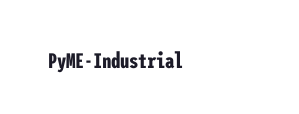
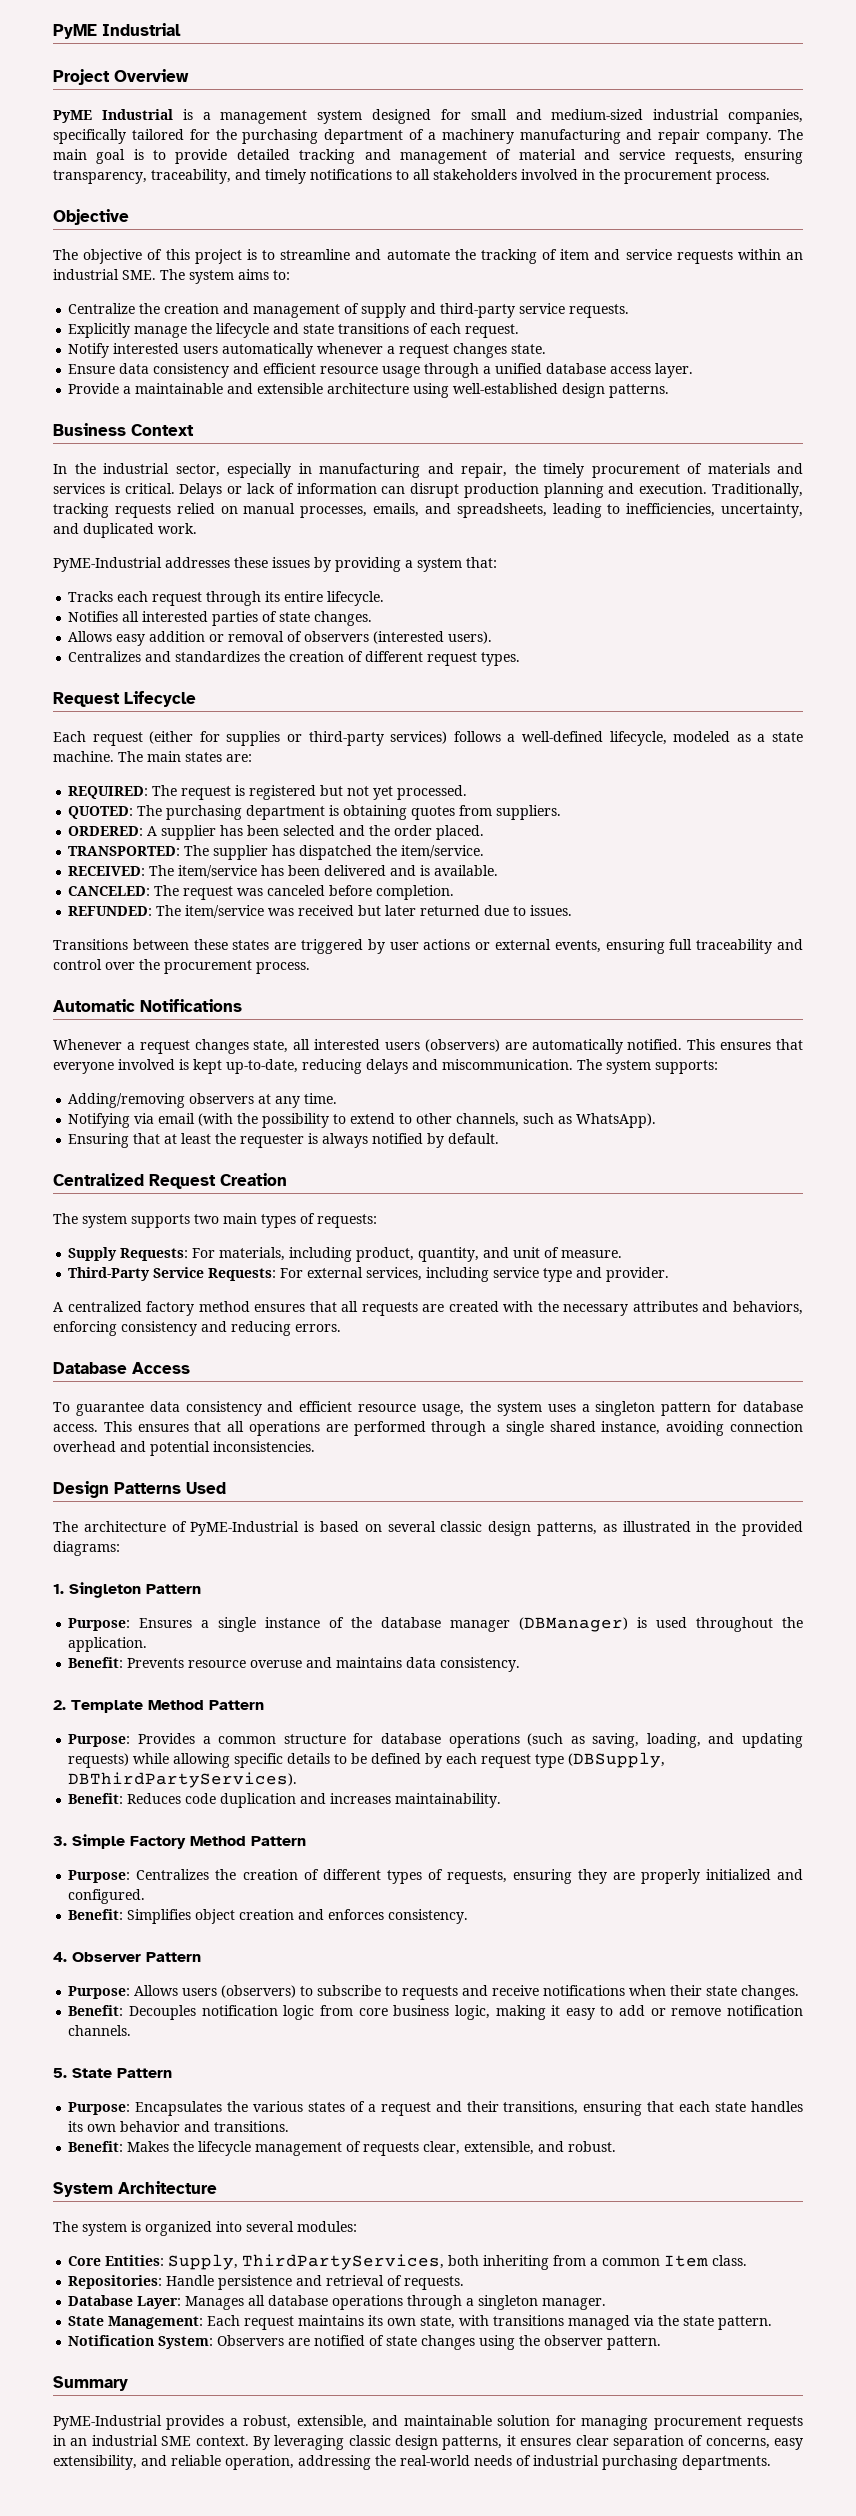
[48,51,183,73] PyME-Industrial -> [53,23,181,39] [53,69,189,85] [53,109,803,124] [53,129,803,144] [53,149,803,164] [53,169,770,184] [53,209,129,225] [53,249,803,264] [53,269,290,284] [68,303,630,318] [68,323,520,338] [68,343,547,358] [68,363,694,378] [68,383,670,398] [53,423,194,436] [53,463,803,478] [53,483,804,498] [53,503,804,518] [53,523,197,538] [53,557,497,572] [68,591,385,606] [68,611,373,626] [68,631,493,646] [68,651,521,666] [53,691,196,707] [53,731,804,746] [53,751,252,762] [68,785,468,800] [68,805,562,820] [68,825,485,840] [68,845,485,860] [68,865,499,878] [68,885,455,900] [68,905,573,918] [53,939,803,954] [53,959,310,974] [53,999,242,1012] [53,1039,803,1054] [53,1059,718,1074] [68,1093,338,1108] [68,1113,657,1128] [68,1133,500,1148] [53,1173,287,1189] [53,1213,377,1228] [68,1247,623,1262] [68,1267,670,1282] [53,1301,804,1316] [53,1321,341,1336] [53,1362,190,1374] [53,1401,804,1416] [53,1421,804,1436] [53,1441,315,1456] [53,1481,226,1498] [53,1521,803,1536] [53,1541,120,1556] [53,1582,201,1598] [68,1617,803,1632] [68,1637,148,1652] [68,1657,521,1672] [53,1700,264,1713] [68,1733,804,1748] [68,1752,666,1768] [68,1772,298,1788] [68,1793,502,1808] [53,1834,306,1849] [68,1869,804,1884] [68,1889,146,1904] [68,1909,469,1924] [53,1952,201,1962] [68,1985,800,2000] [68,2005,803,2020] [68,2025,132,2036] [53,2068,172,2078] [68,2101,803,2116] [68,2121,290,2132] [68,2141,617,2156] [53,2181,217,2197] [53,2221,357,2236] [68,2254,748,2270] [68,2275,465,2290] [68,2295,607,2310] [68,2315,773,2330] [68,2335,662,2350] [53,2376,128,2391] [53,2415,804,2430] [53,2435,803,2450] [53,2455,771,2470] PyME Industrial // Project Overview // PyME Industrial is a management system designed for small and medium-sized industrial companies, specifically tailored for the purchasing department of a machinery manufacturing and repair company. The main goal is to provide detailed tracking and management of material and service requests, ensuring transparency, traceability, and timely notifications to all stakeholders involved in the procurement process. // Objective // The objective of this project is to streamline and automate the tracking of item and service requests within an industrial SME. The system aims to: // Centralize the creation and management of supply and third-party service requests. // Explicitly manage the lifecycle and state transitions of each request. // Notify interested users automatically whenever a request changes state. // Ensure data consistency and efficient resource usage through a unified database access layer. // Provide a maintainable and extensible architecture using well-established design patterns. // Business Context // In the industrial sector, especially in manufacturing and repair, the timely procurement of materials and services is critical. Delays or lack of information can disrupt production planning and execution. Traditionally, tracking requests relied on manual processes, emails, and spreadsheets, leading to inefficiencies, uncertainty, and duplicated work. // PyME-Industrial addresses these issues by providing a system that: // Tracks each request through its entire lifecycle. // Notifies all interested parties of state changes. // Allows easy addition or removal of observers (interested users). // Centralizes and standardizes the creation of different request types. // Request Lifecycle // Each request (either for supplies or third-party services) follows a well-defined lifecycle, modeled as a state machine. The main states are: // REQUIRED: The request is registered but not yet processed. // QUOTED: The purchasing department is obtaining quotes from suppliers. // ORDERED: A supplier has been selected and the order placed. // TRANSPORTED: The supplier has dispatched the item/service. // RECEIVED: The item/service has been delivered and is available. // CANCELED: The request was canceled before completion. // REFUNDED: The item/service was received but later returned due to issues. // Transitions between these states are triggered by user actions or external events, ensuring full traceability and control over the procurement process. // Automatic Notifications // Whenever a request changes state, all interested users (observers) are automatically notified. This ensures that everyone involved is kept up-to-date, reducing delays and miscommunication. The system supports: // Adding/removing observers at any time. // Notifying via email (with the possibility to extend to other channels, such as WhatsApp). // Ensuring that at least the requester is always notified by default. // Centralized Request Creation // The system supports two main types of requests: // Supply Requests: For materials, including product, quantity, and unit of measure. // Third-Party Service Requests: For external services, including service type and provider. // A centralized factory method ensures that all requests are created with the necessary attributes and behaviors, enforcing consistency and reducing errors. // Database Access // To guarantee data consistency and efficient resource usage, the system uses a singleton pattern for database access. This ensures that all operations are performed through a single shared instance, avoiding connection overhead and potential inconsistencies. // Design Patterns Used // The architecture of PyME-Industrial is based on several classic design patterns, as illustrated in the provided diagrams: // 1. Singleton Pattern // Purpose: Ensures a single instance of the database manager (DBManager) is used throughout the application. // Benefit: Prevents resource overuse and maintains data consistency. // 2. Template Method Pattern // Purpose: Provides a common structure for database operations (such as saving, loading, and updating requests) while allowing specific details to be defined by each request type (DBSupply, DBThirdPartyServices). // Benefit: Reduces code duplication and increases maintainability. // 3. Simple Factory Method Pattern // Purpose: Centralizes the creation of different types of requests, ensuring they are properly initialized and configured. // Benefit: Simplifies object creation and enforces consistency. // 4. Observer Pattern // Purpose: Allows users (observers) to subscribe to requests and receive notifications when their state changes. // Benefit: Decouples notification logic from core business logic, making it easy to add or remove notification channels. // 5. State Pattern // Purpose: Encapsulates the various states of a request and their transitions, ensuring that each state handles its own behavior and transitions. // Benefit: Makes the lifecycle management of requests clear, extensible, and robust. // System Architecture // The system is organized into several modules: // Core Entities: Supply, ThirdPartyServices, both inheriting from a common Item class. // Repositories: Handle persistence and retrieval of requests. // Database Layer: Manages all database operations through a singleton manager. // State Management: Each request maintains its own state, with transitions managed via the state pattern. // Notification System: Observers are notified of state changes using the observer pattern. // Summary // PyME-Industrial provides a robust, extensible, and maintainable solution for managing procurement requests in an industrial SME context. By leveraging classic design patterns, it ensures clear separation of concerns, easy extensibility, and reliable operation, addressing the real-world needs of industrial purchasing departments.

